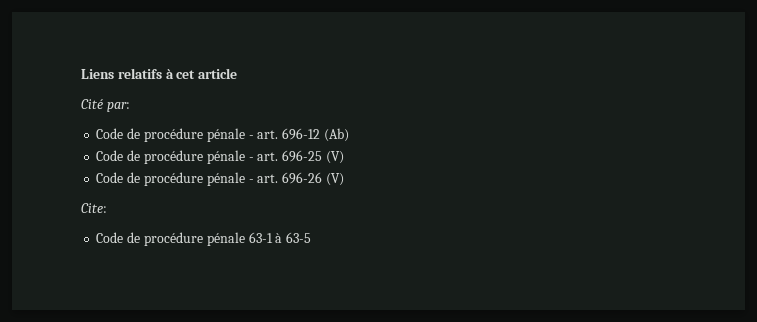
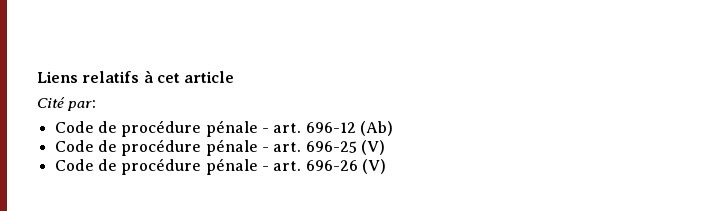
[81,203,107,213] [96,232,312,246] // Cite: // Code de procédure pénale 63-1 à 63-5 -> (386, 166) none

